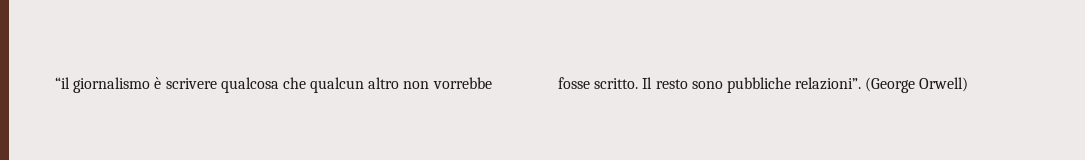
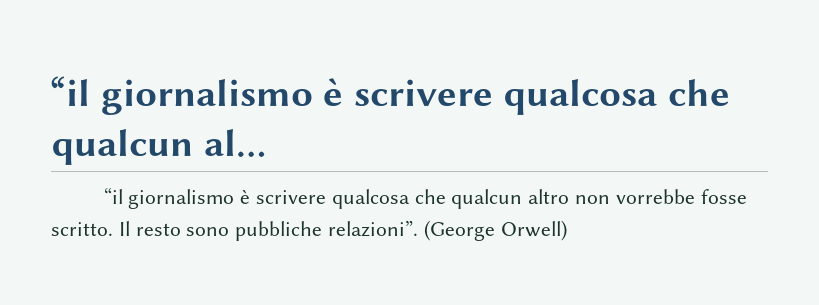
[55,77,365,93] “il giornalismo è scrivere qualcosa che qualcun -> [51,76,730,115] [51,129,265,165] [103,187,523,209] “il giornalismo è scrivere qualcosa che qualcun al… // “il giornalismo è scrivere qualcosa che qualcun

